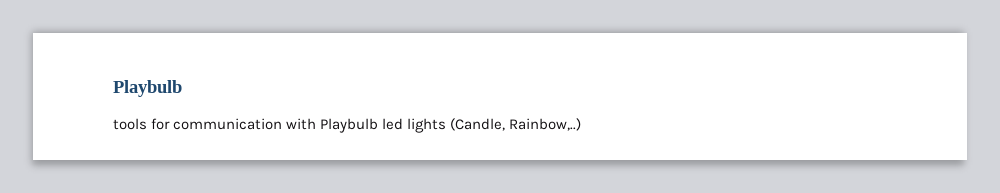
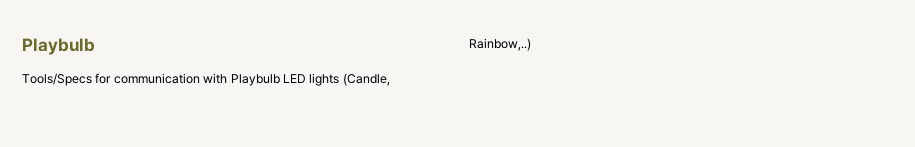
[113,118,147,130] tools -> [22,73,92,86] Tools/Specs
[382,118,404,130] led -> [282,74,306,83] LED

